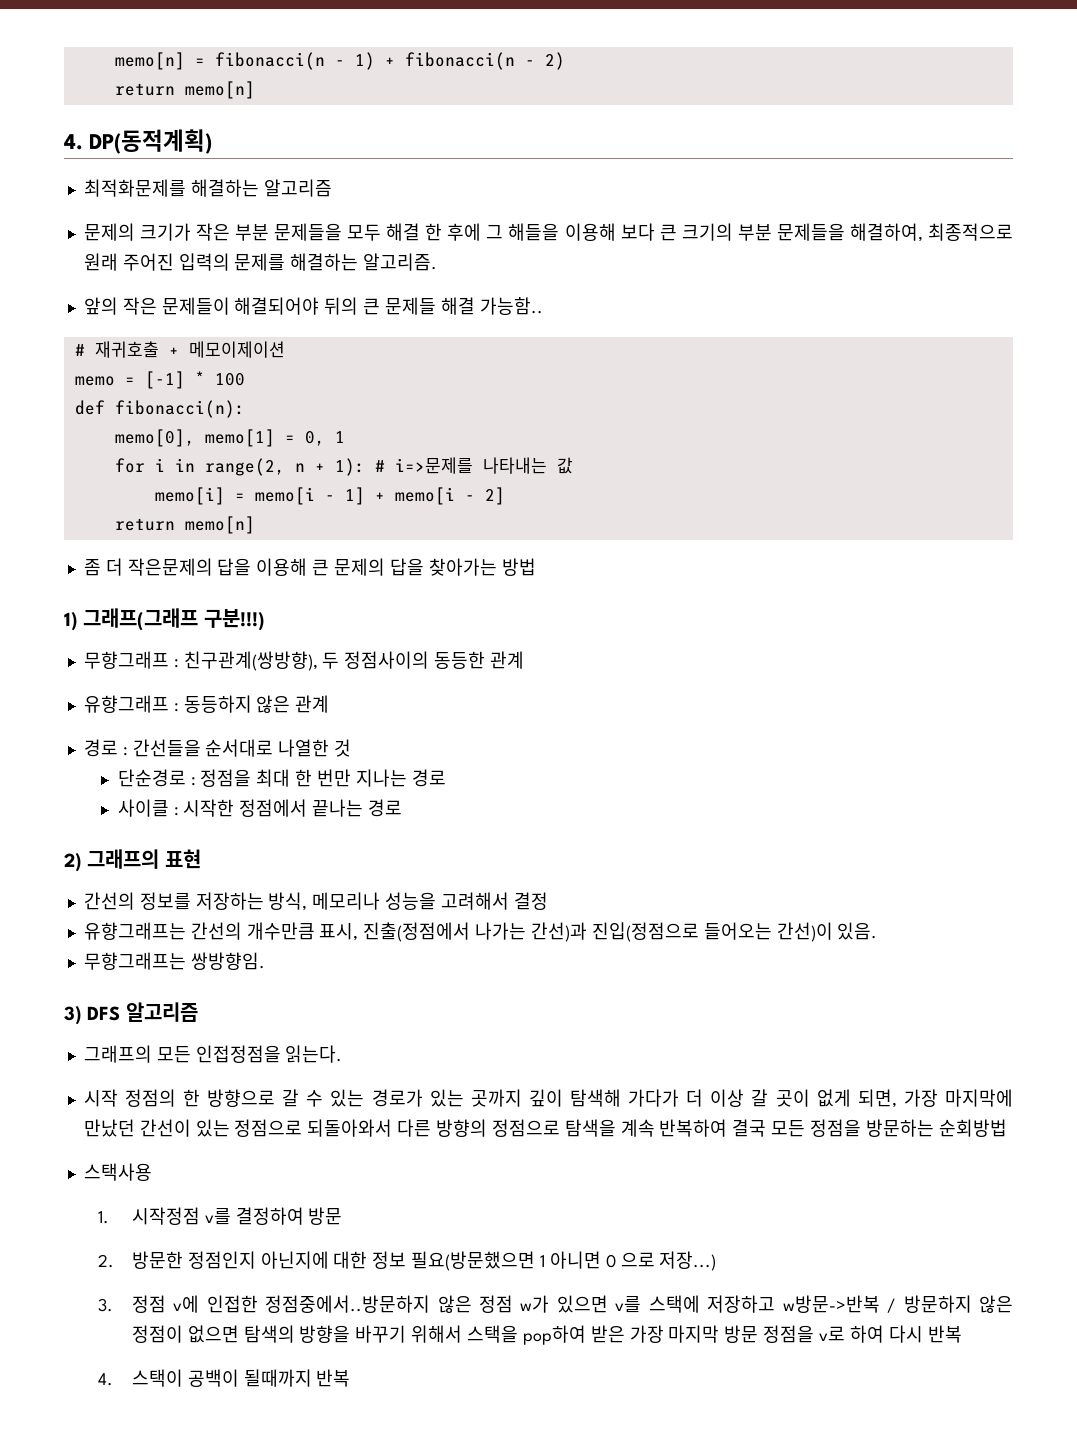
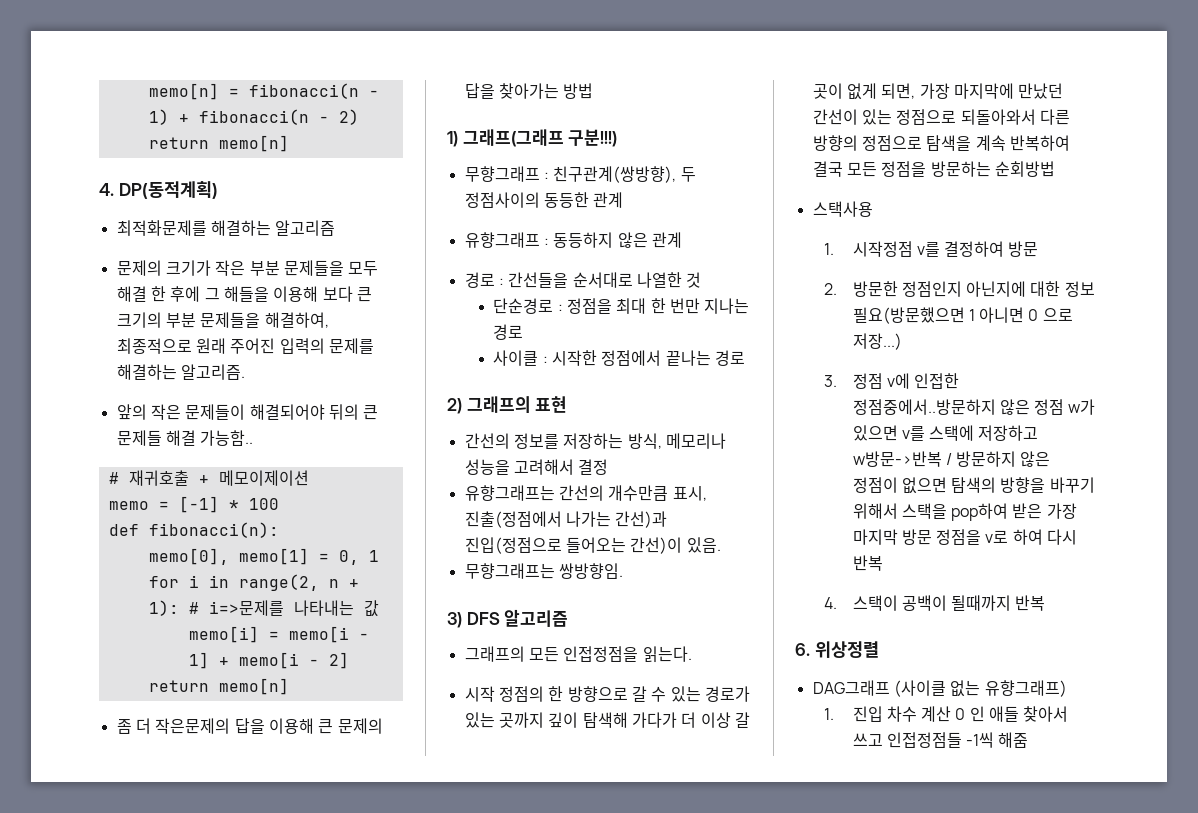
(351, 1378) none -> [795,641,879,658] [812,680,1067,697] [823,706,1069,722] [852,732,1029,748] // 6. 위상정렬 // DAG그래프 (사이클 없는 유향그래프) // 1. 진입 차수 계산 0 인 애들 찾아서 쓰고 인접정점들 -1씩 해줌

